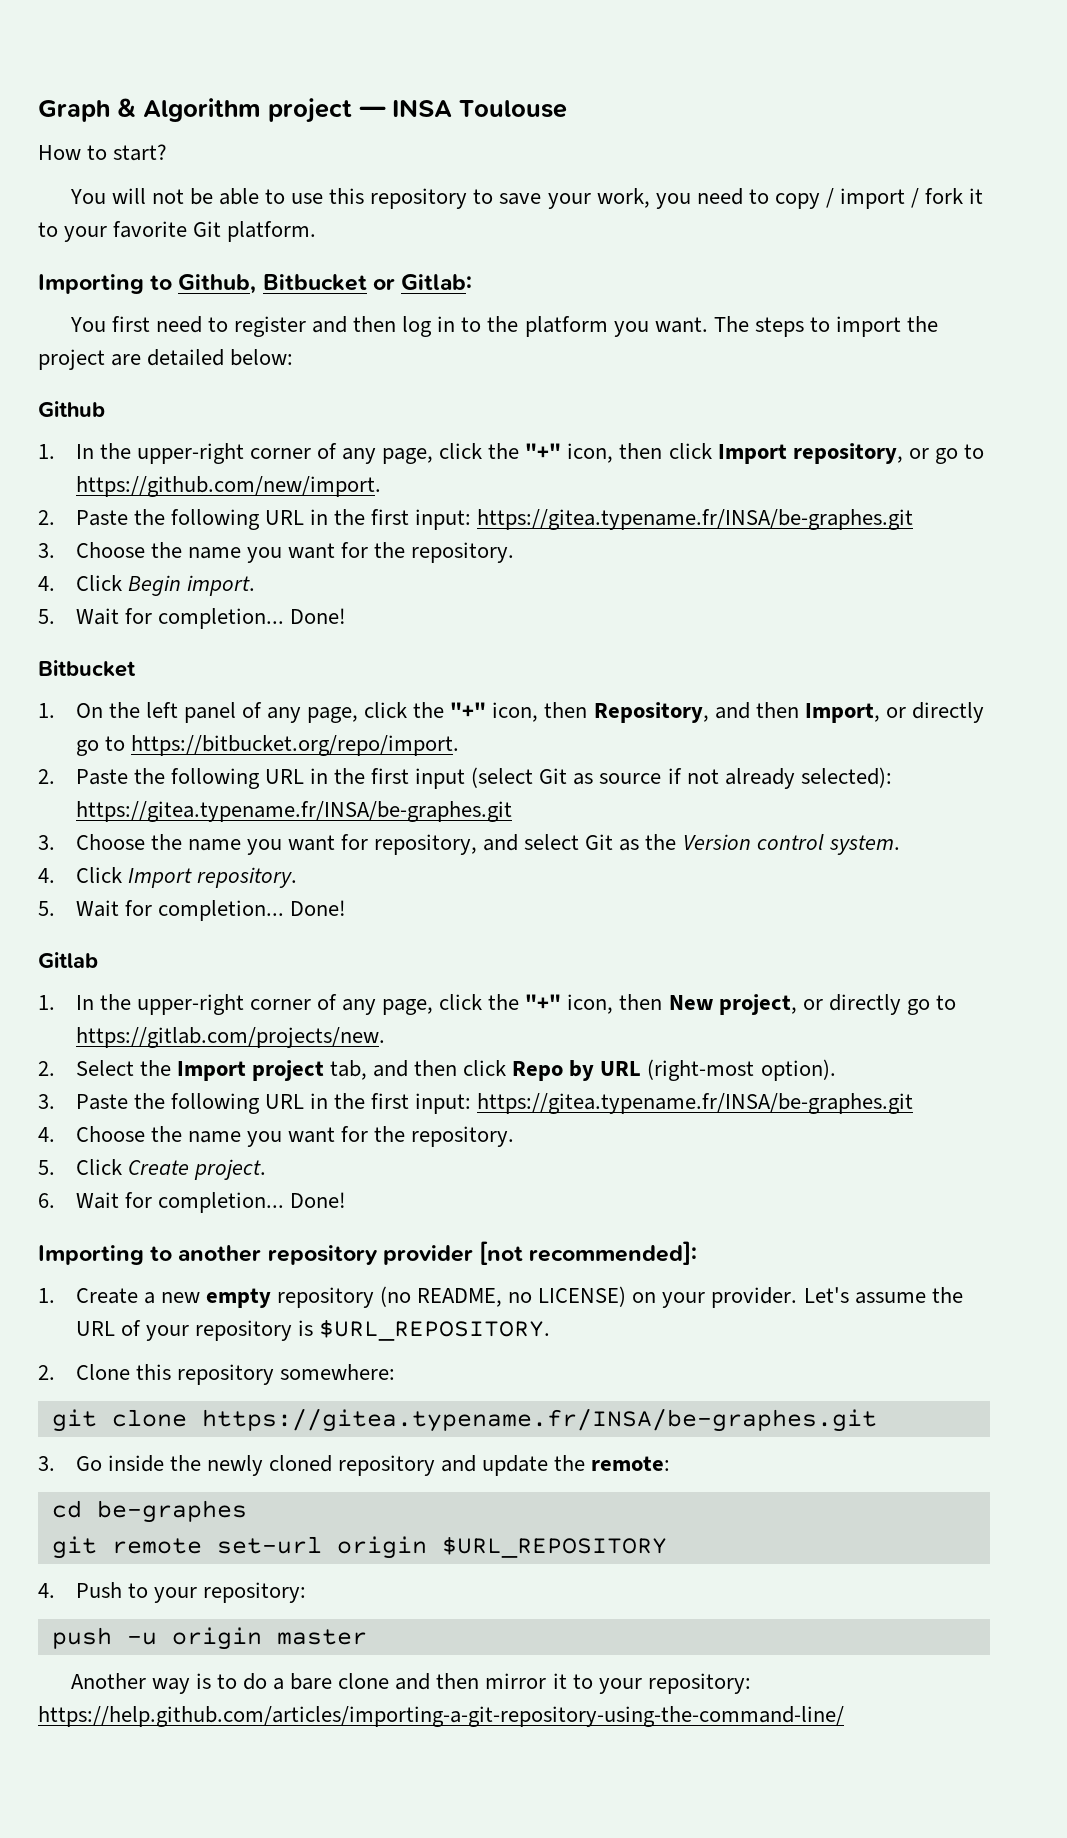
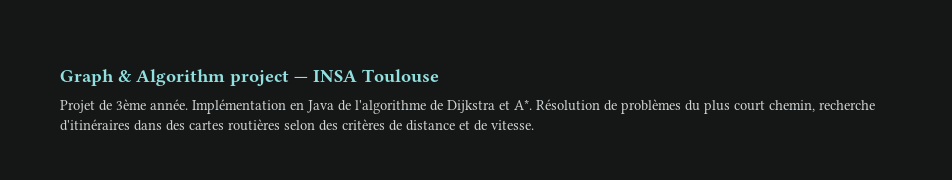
[38,144,168,161] [69,188,984,209] [38,221,317,242] [38,274,473,294] [69,316,939,337] [38,349,294,370] [38,401,105,417] [38,443,984,464] [75,476,381,497] [38,509,914,530] [38,542,515,563] [38,575,255,596] [38,608,346,629] [38,660,136,677] [38,702,984,723] [75,735,459,756] [38,767,892,789] [75,801,512,822] [38,834,900,855] [38,867,297,888] [38,900,346,921] [38,952,98,968] [38,994,956,1015] [75,1027,385,1048] [38,1059,836,1081] [38,1093,914,1114] [38,1126,515,1147] [38,1159,266,1180] [38,1192,346,1213] [38,1241,698,1265] [38,1286,963,1308] [75,1319,551,1341] [38,1364,395,1385] [51,1408,877,1432] [38,1455,671,1476] [51,1500,247,1523] [51,1536,667,1559] [38,1582,306,1603] [51,1627,367,1650] [70,1673,751,1694] [38,1706,844,1727] How to start? // You will not be able to use this repository to save your work, you need to copy / import / fork it to your favorite Git platform. // Importing to Github, Bitbucket or Gitlab: // You first need to register and then log in to the platform you want. The steps to import the project are detailed below: // Github // 1. In the upper-right corner of any page, click the "+" icon, then click Import repository, or go to https://github.com/new/import. // 2. Paste the following URL in the first input: https://gitea.typename.fr/INSA/be-graphes.git // 3. Choose the name you want for the repository. // 4. Click Begin import. // 5. Wait for completion... Done! // Bitbucket // 1. On the left panel of any page, click the "+" icon, then Repository, and then Import, or directly go to https://bitbucket.org/repo/import. // 2. Paste the following URL in the first input (select Git as source if not already selected): https://gitea.typename.fr/INSA/be-graphes.git // 3. Choose the name you want for repository, and select Git as the Version control system. // 4. Click Import repository. // 5. Wait for completion... Done! // Gitlab // 1. In the upper-right corner of any page, click the "+" icon, then New project, or directly go to https://gitlab.com/projects/new. // 2. Select the Import project tab, and then click Repo by URL (right-most option). // 3. Paste the following URL in the first input: https://gitea.typename.fr/INSA/be-graphes.git // 4. Choose the name you want for the repository. // 5. Click Create project. // 6. Wait for completion... Done! // Importing to another repository provider [not recommended]: // 1. Create a new empty repository (no README, no LICENSE) on your provider. Let's assume the URL of your repository is $URL_REPOSITORY. // 2. Clone this repository somewhere: // git clone https://gitea.typename.fr/INSA/be-graphes.git // 3. Go inside the newly cloned repository and update the remote: // cd be-graphes // git remote set-url origin $URL_REPOSITORY // 4. Push to your repository: // push -u origin master // Another way is to do a bare clone and then mirror it to your repository: https://help.github.com/articles/importing-a-git-repository-using-the-command-line/ -> [60,99,875,114] [60,119,534,131] Projet de 3ème année. Implémentation en Java de l'algorithme de Dijkstra et A*. Résolution de problèmes du plus court chemin, recherche d'itinéraires dans des cartes routières selon des critères de distance et de vitesse.

